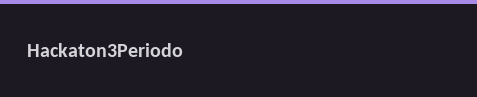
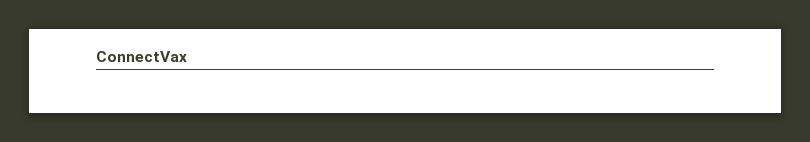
[27,43,183,57] Hackaton3Periodo -> [96,51,187,62] ConnectVax

